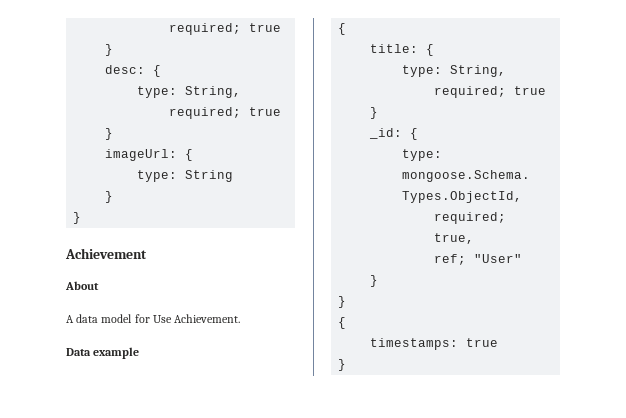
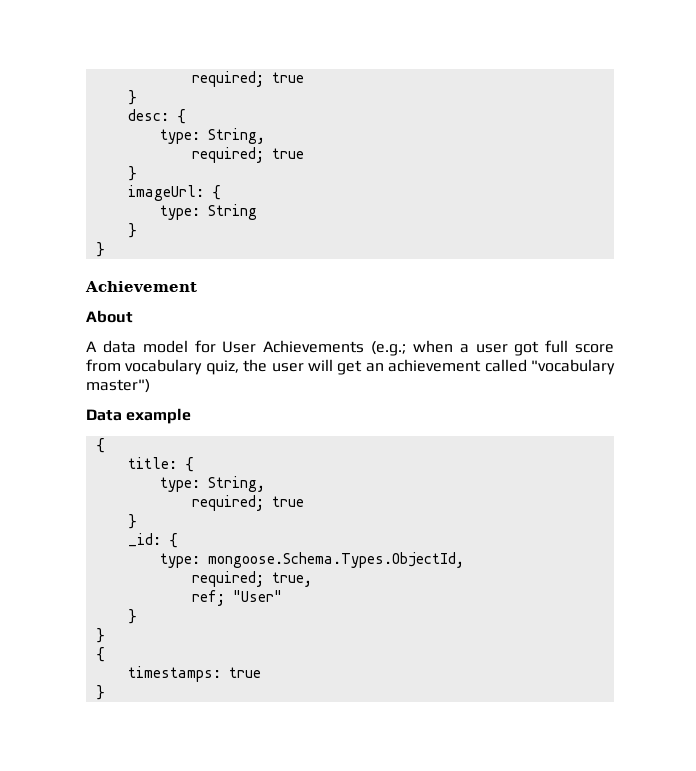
[152,314,241,323] Use Achievement. -> [222,340,614,356] [86,359,616,375] [86,379,150,393] User Achievements (e.g.; when a user got full score from vocabulary quiz, the user will get an achievement called "vocabulary master")

